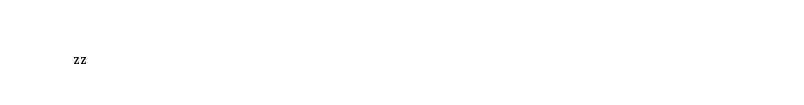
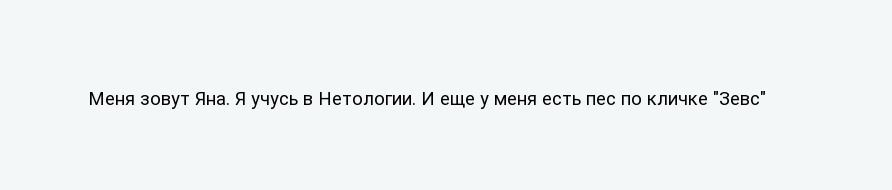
[73,57,87,64] zz -> [88,91,766,109] Меня зовут Яна. Я учусь в Нетологии. И еще у меня есть пес по кличке "Зевс"

